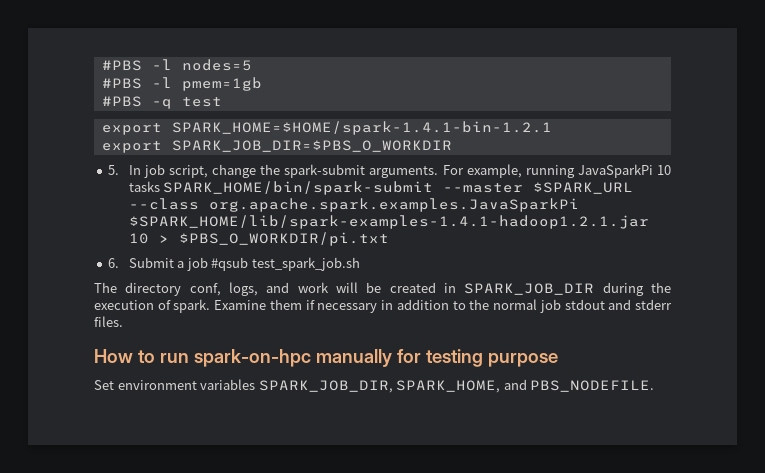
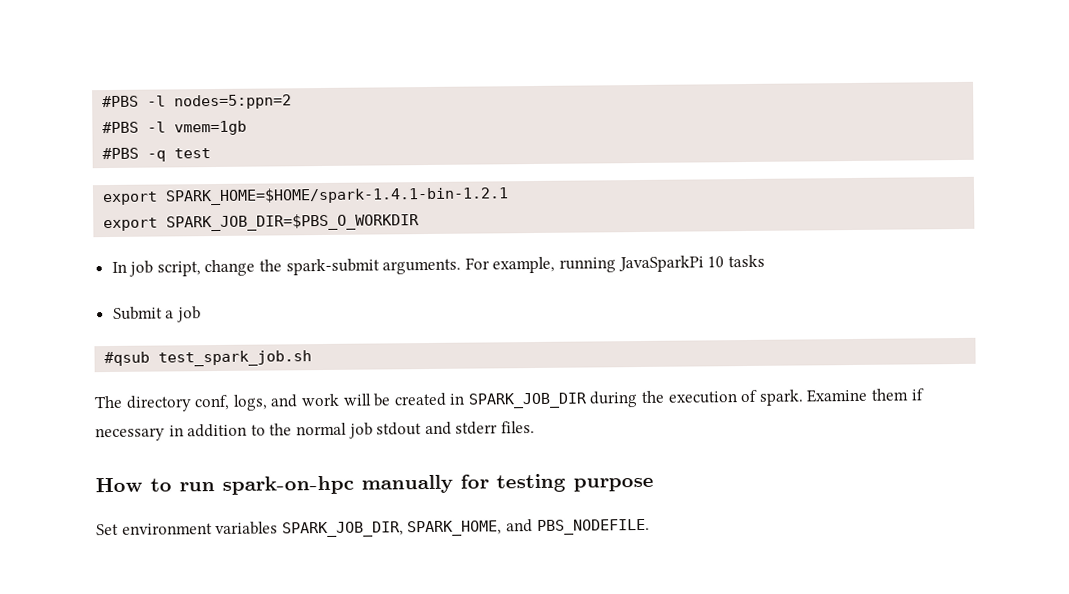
[101,59,252,71] [101,77,262,91] #PBS -l nodes=5 // #PBS -l pmem=1gb -> [102,94,293,110] [102,120,248,136] #PBS -l nodes=5:ppn=2 // #PBS -l vmem=1gb
[108,165,120,175] 5. -> (421, 222) none
[163,181,634,195] [128,198,579,212] [128,215,649,229] [128,232,389,246] [108,258,120,268] SPARK_HOME/bin/spark-submit --master $SPARK_URL --class org.apache.spark.examples.JavaSparkPi $SPARK_HOME/lib/spark-examples-1.4.1-hadoop1.2.1.jar 10 > $PBS_O_WORKDIR/pi.txt // 6. -> (765, 261) //
(208, 264) none -> (201, 314) //

